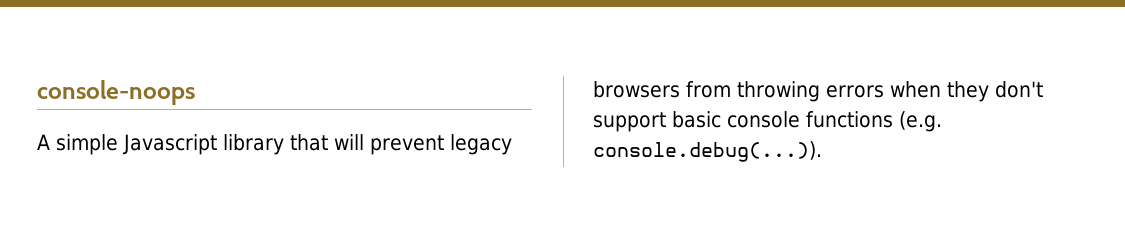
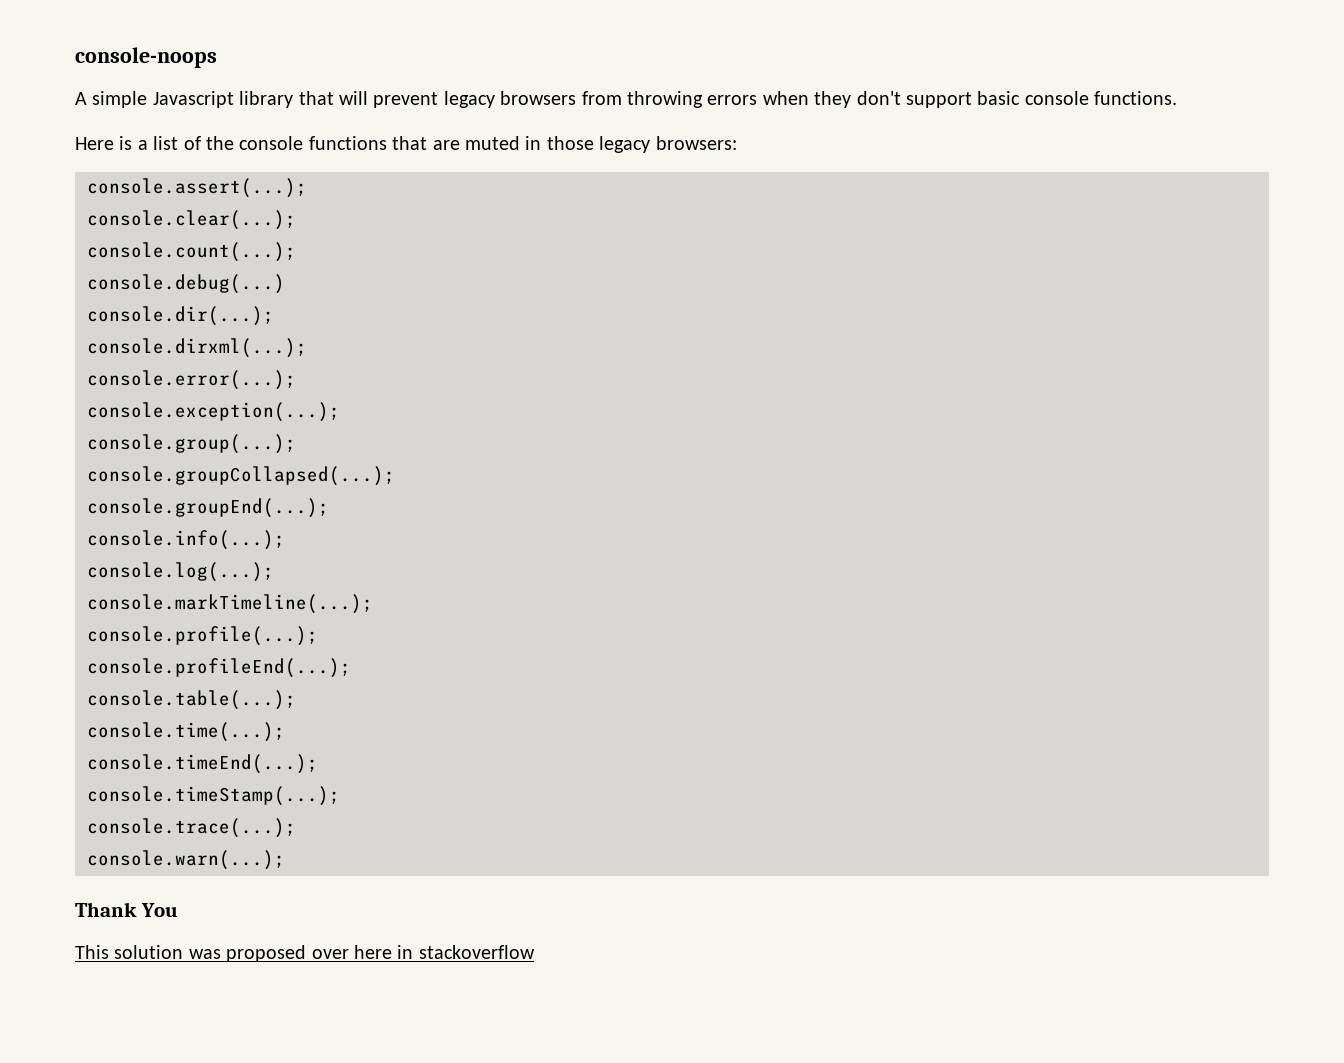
[806,111,942,132] [593,141,822,162] functions (e.g. console.debug(...)). -> [1094,91,1178,105] [75,136,737,153] [87,178,307,198] [87,210,296,230] [87,242,296,262] [87,274,285,294] [87,306,274,326] [87,338,307,358] [87,370,296,390] [87,402,340,422] [87,434,296,454] [87,466,395,486] [87,498,329,518] [87,530,285,550] [87,562,274,582] [87,594,373,614] [87,626,318,646] [87,658,351,678] [87,690,296,710] [87,722,285,742] [87,754,318,774] [87,786,340,806] [87,818,296,838] [87,850,285,870] [75,902,178,917] [75,945,535,962] functions. // Here is a list of the console functions that are muted in those legacy browsers: // console.assert(...); // console.clear(...); // console.count(...); // console.debug(...) // console.dir(...); // console.dirxml(...); // console.error(...); // console.exception(...); // console.group(...); // console.groupCollapsed(...); // console.groupEnd(...); // console.info(...); // console.log(...); // console.markTimeline(...); // console.profile(...); // console.profileEnd(...); // console.table(...); // console.time(...); // console.timeEnd(...); // console.timeStamp(...); // console.trace(...); // console.warn(...); // Thank You // This solution was proposed over here in stackoverflow

